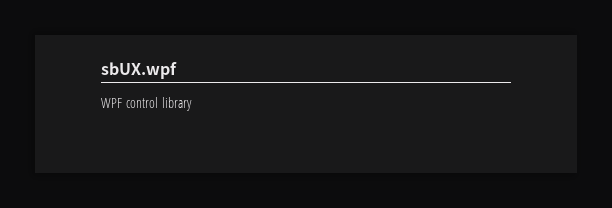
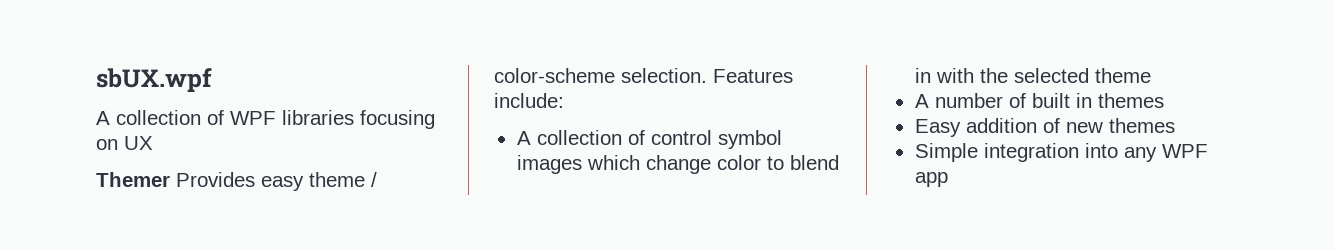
[101,97,192,111] WPF control library -> [96,110,435,129] [96,136,153,150] [96,172,377,191] [494,68,793,83] [494,93,564,108] [516,130,782,149] [516,155,839,174] [914,68,1151,83] [914,93,1164,108] [914,118,1175,137] [914,143,1208,162] [914,172,948,187] A collection of WPF libraries focusing on UX // Themer Provides easy theme / color-scheme selection. Features include: // A collection of control symbol images which change color to blend in with the selected theme // A number of built in themes // Easy addition of new themes // Simple integration into any WPF app

